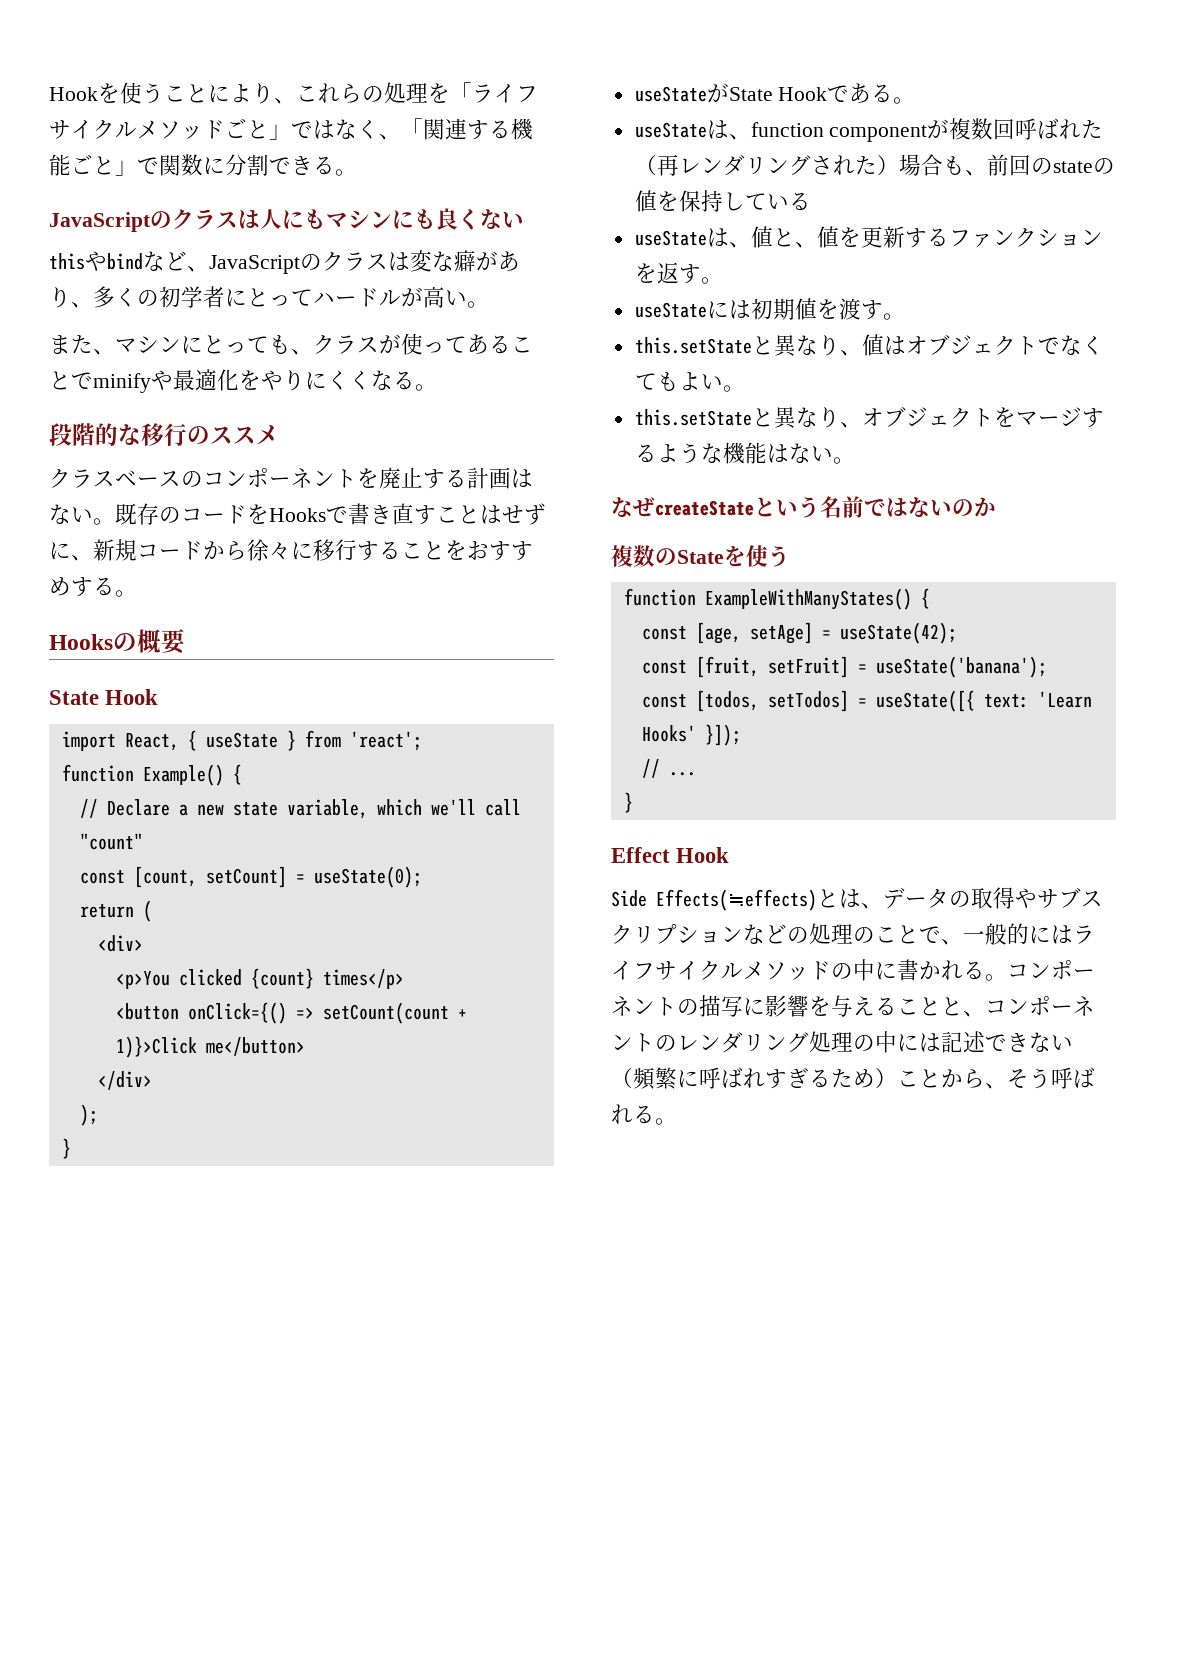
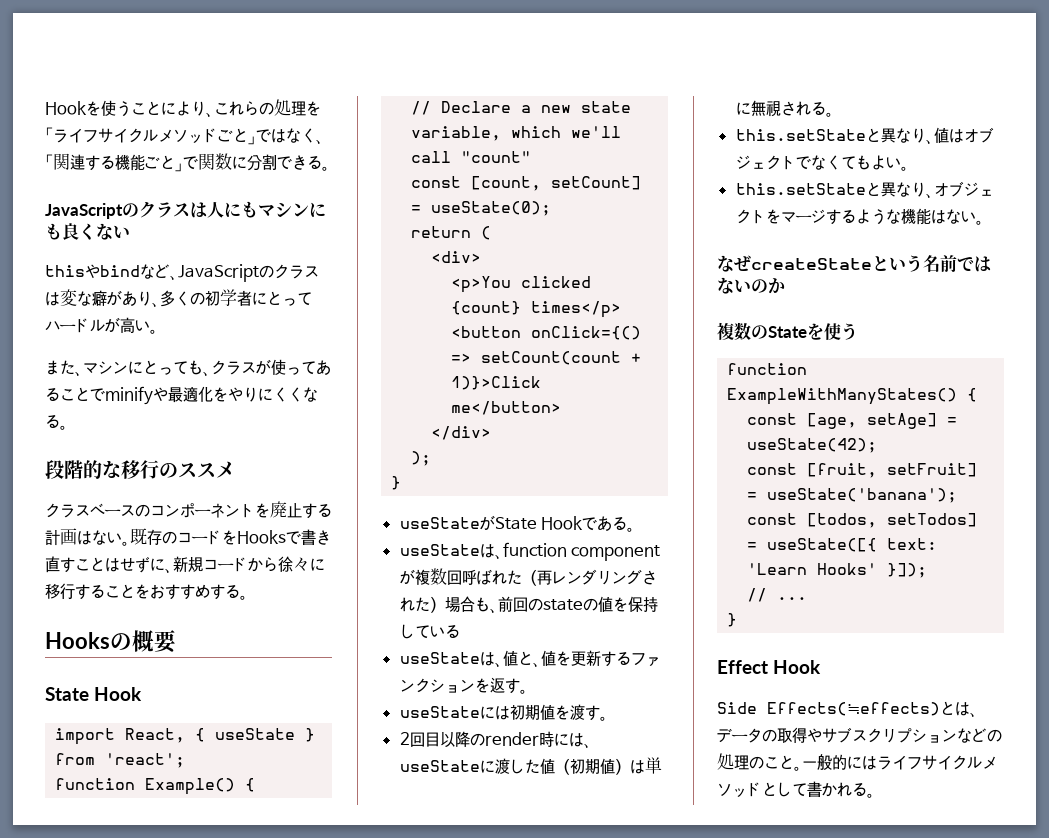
(905, 316) none -> [399,731,592,749] [399,757,662,775] [735,100,834,117] // 2回目以降のrender時には、useStateに渡した値（初期値）は単に無視される。
[919,926,963,945] で、 -> [794,766,802,771] 。
[831,959,897,981] の中に -> [762,782,807,797] として
[1007,960,1095,980] [611,995,1095,1017] [611,1031,1073,1053] [611,1067,1095,1090] [611,1104,677,1125] コンポーネントの描写に影響を与えることと、コンポーネントのレンダリング処理の中には記述できない（頻繁に呼ばれすぎるため）ことから、そう呼ばれる。 -> (875, 795) none

